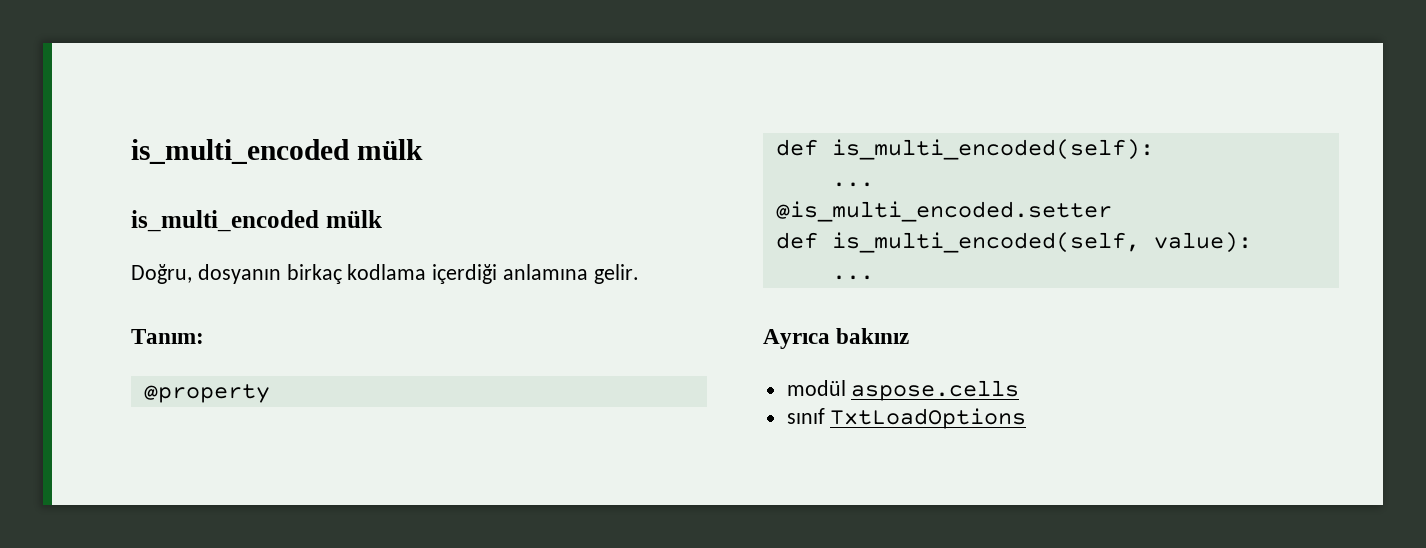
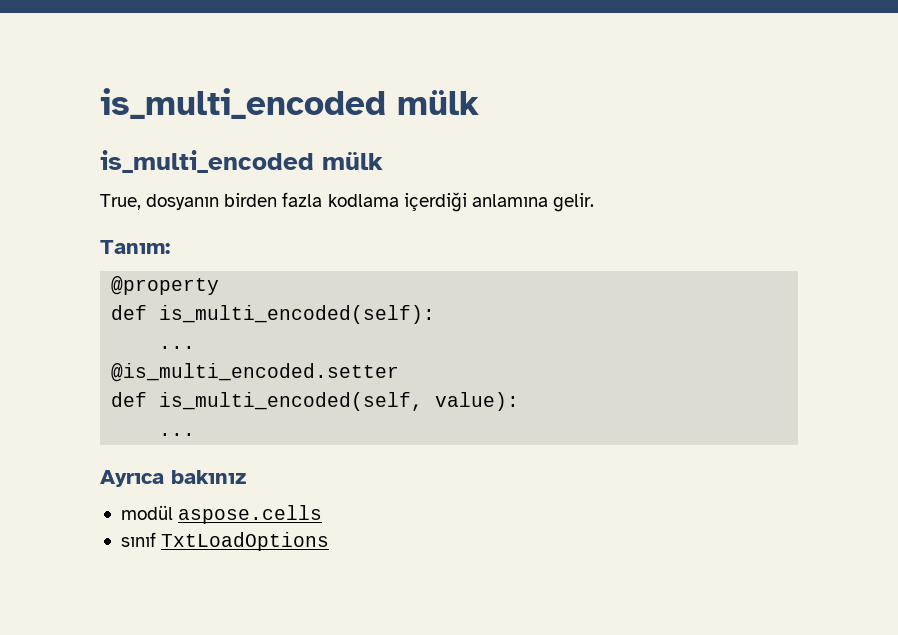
[131,264,342,284] Doğru, dosyanın birkaç -> [100,192,323,210] True, dosyanın birden fazla

